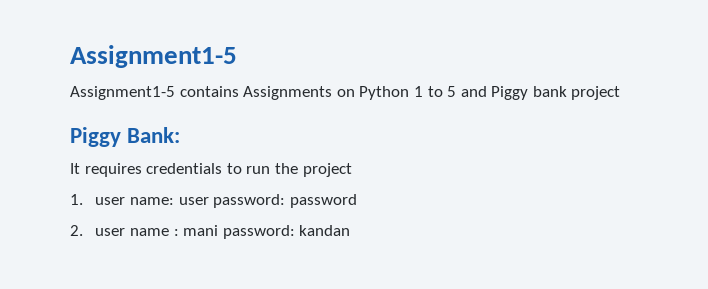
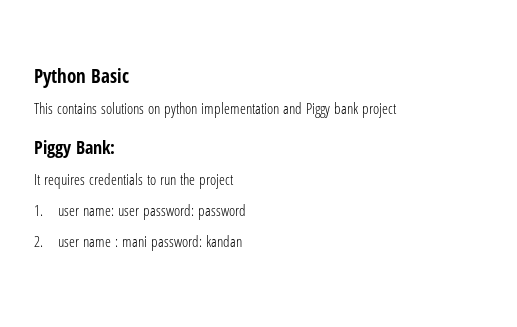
[70,45,237,68] [70,86,457,100] Assignment1-5 // Assignment1-5 contains Assignments on Python 1 to 5 -> [34,68,130,88] [34,102,280,118] Python Basic // This contains solutions on python implementation

